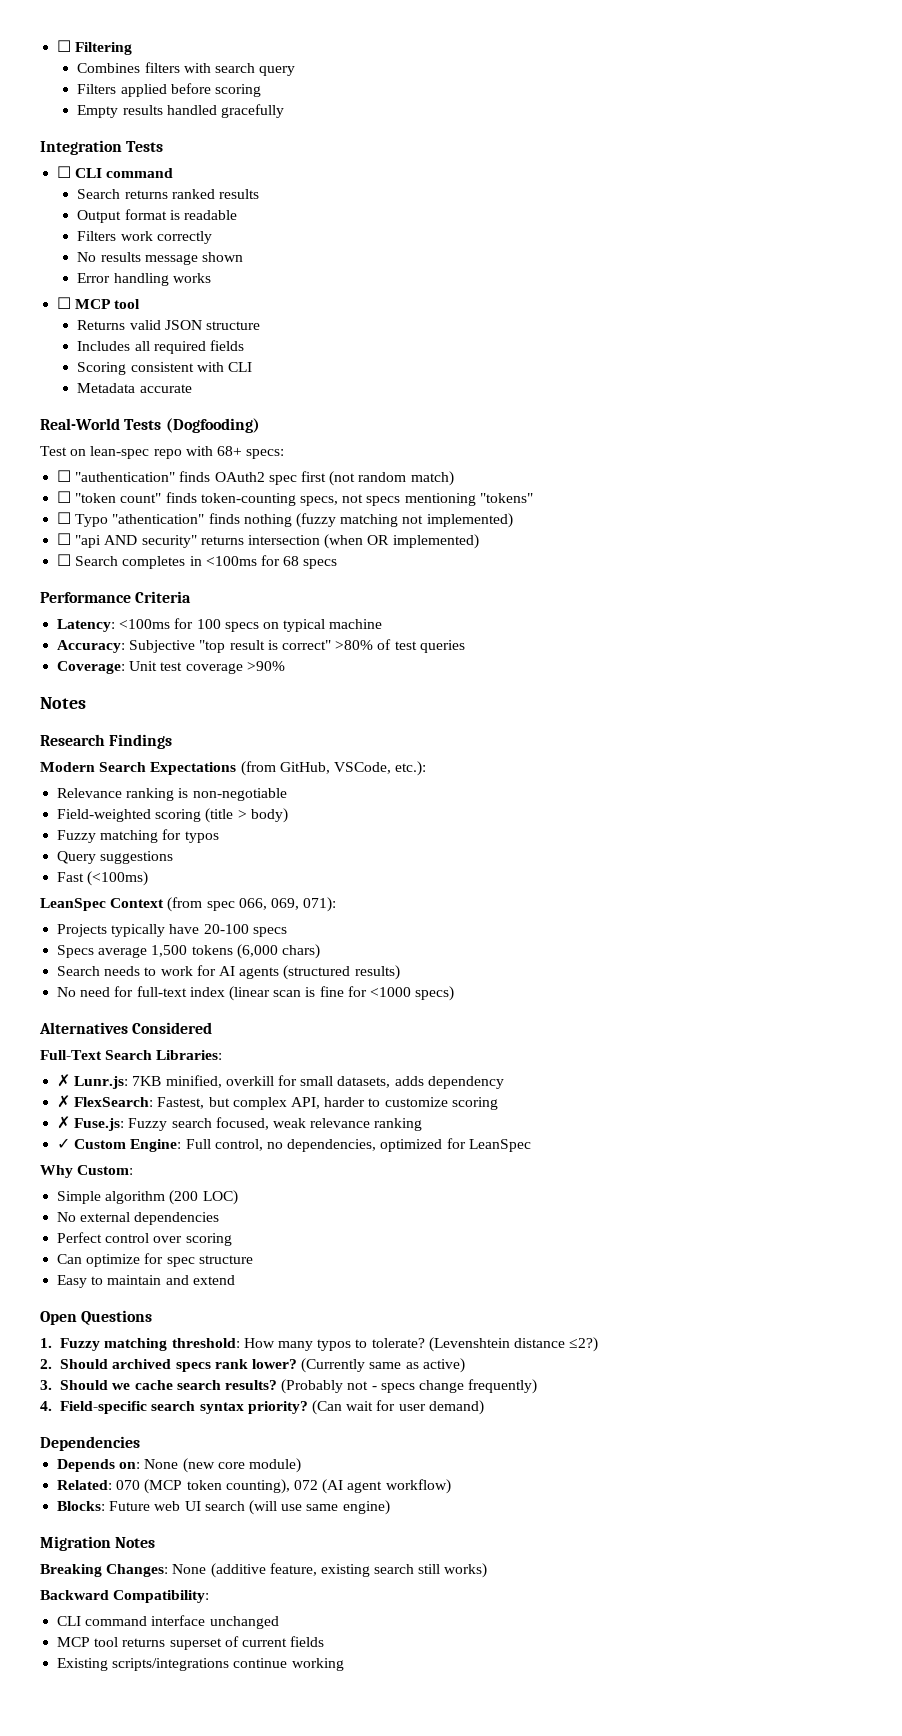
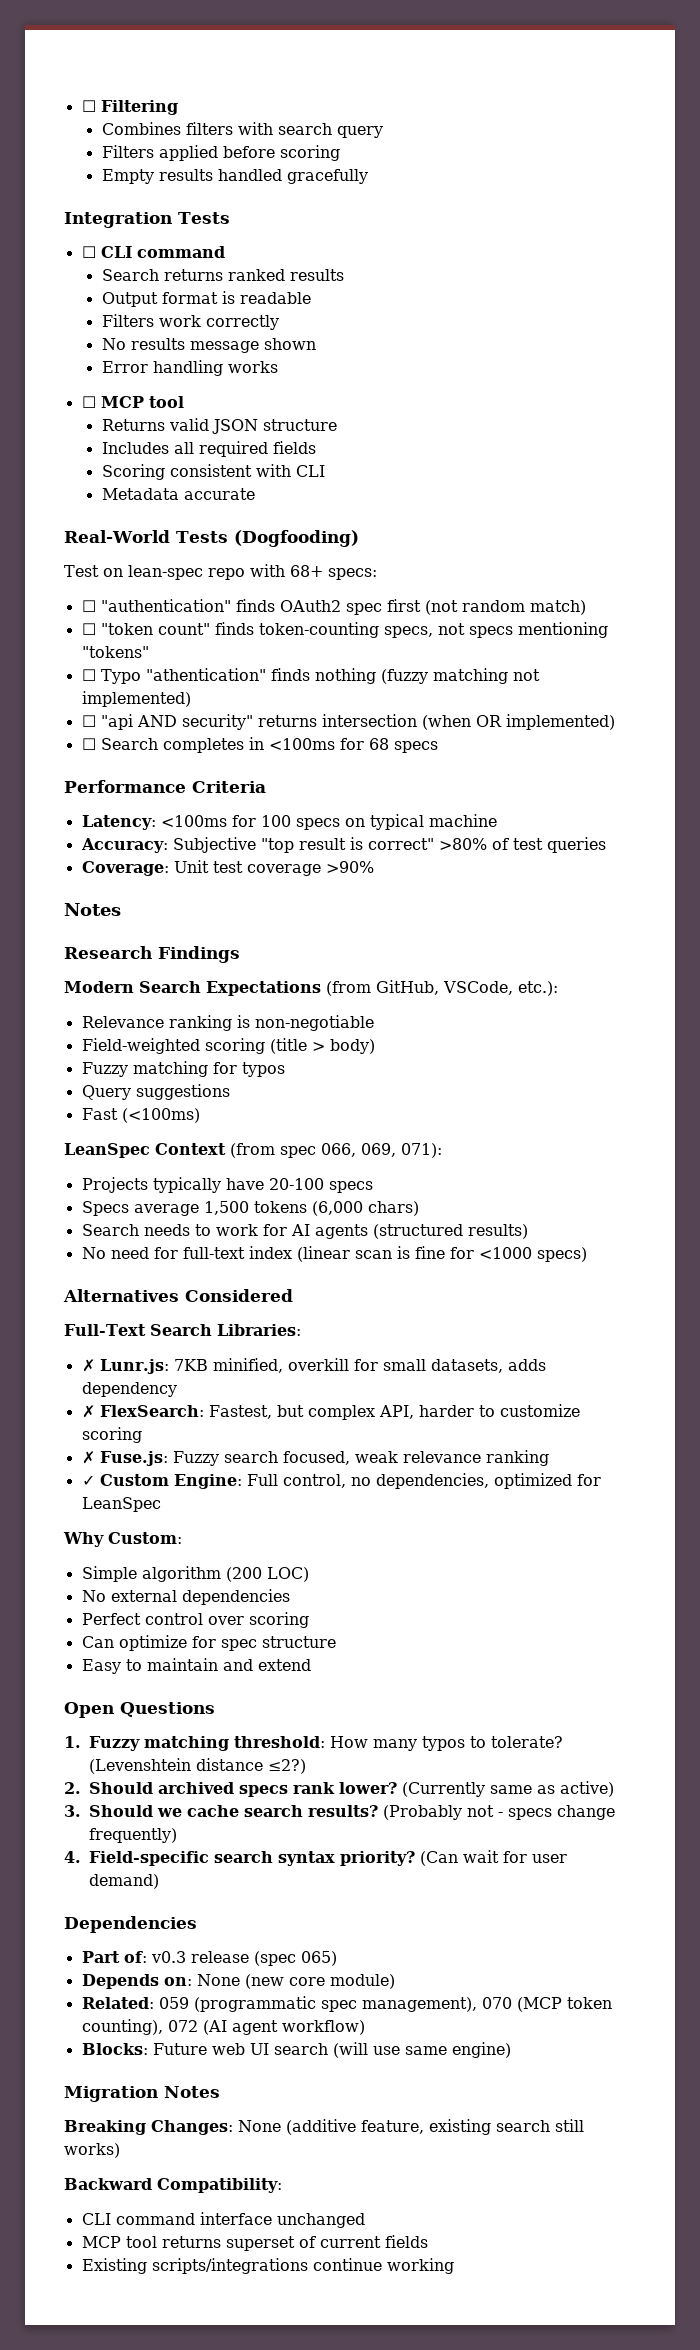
(140, 1443) none -> [81,1951,337,1966] // Part of: v0.3 release (spec 065)
(113, 1485) none -> [158,1996,477,2012] 059 (programmatic spec management),

